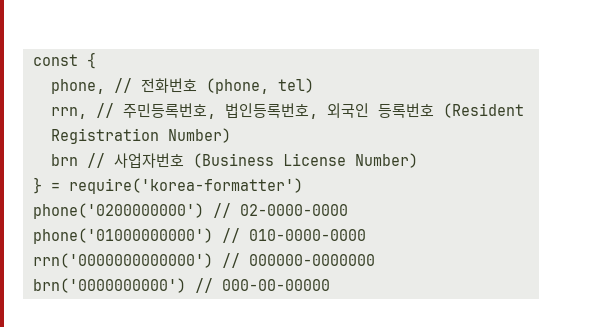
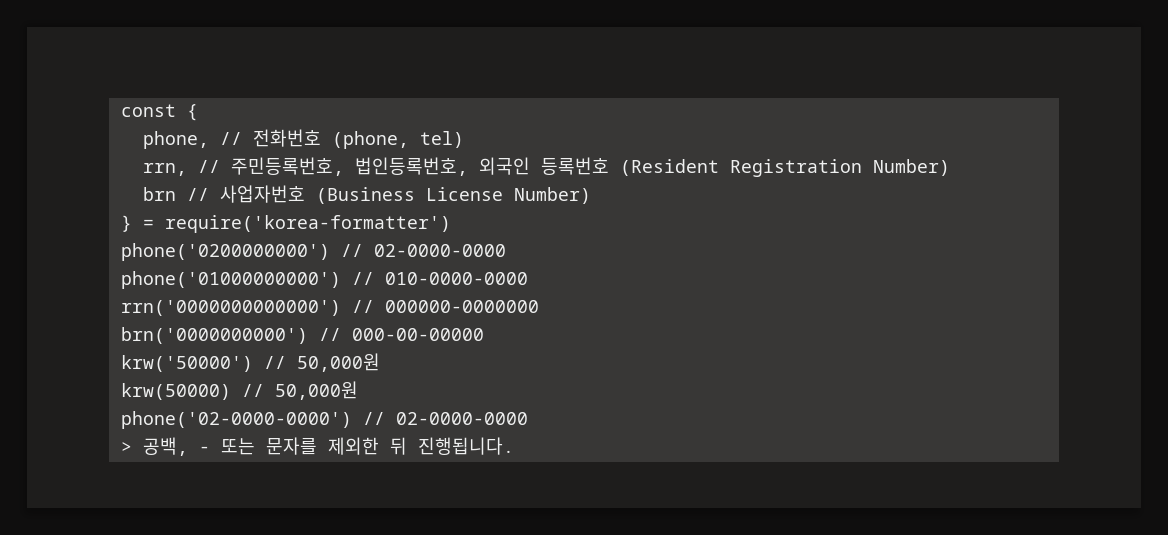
(330, 285) none -> [121,353,380,372] [121,381,358,400] [121,411,528,429] [121,437,514,456] // krw('50000') // 50,000원 // krw(50000) // 50,000원 // phone('02-0000-0000') // 02-0000-0000 // > 공백, - 또는 문자를 제외한 뒤 진행됩니다.

